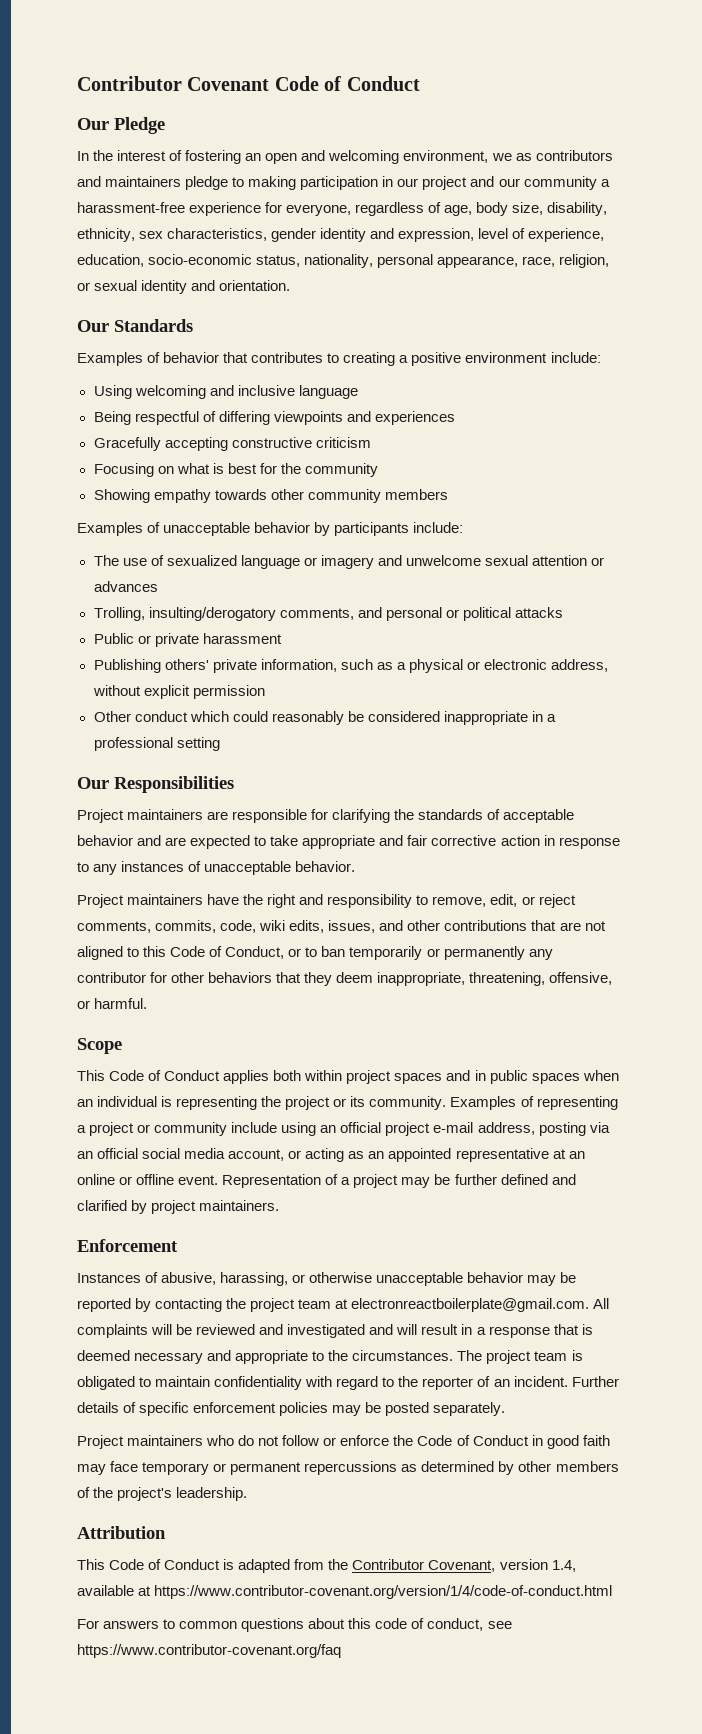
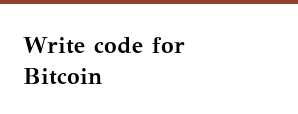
[77,76,420,91] [77,117,165,134] [77,150,613,164] [77,176,610,190] [77,202,608,216] [77,228,605,242] [77,254,610,268] [77,280,291,294] [77,319,193,332] [77,352,601,366] [93,385,358,399] [93,411,455,425] [93,437,371,451] [93,463,378,477] [93,489,448,503] [77,522,464,536] [93,555,605,569] [93,581,158,592] [93,607,563,621] [93,633,282,647] [93,659,609,673] [92,685,265,699] [93,711,556,725] [93,737,220,751] [77,776,234,793] [77,809,575,823] [77,835,620,849] [77,861,356,875] [77,894,576,908] [77,920,606,933] [77,946,553,960] [77,972,613,986] [77,998,148,1009] [77,1038,122,1054] [77,1070,619,1084] [77,1096,618,1110] [77,1122,610,1136] [77,1148,585,1162] [77,1174,576,1188] [77,1200,280,1214] [77,1239,178,1252] [77,1272,577,1286] [77,1298,610,1312] [77,1324,593,1338] [77,1350,583,1364] [77,1376,619,1390] [77,1402,506,1416] [77,1435,610,1449] [77,1461,619,1475] [77,1487,248,1501] [77,1526,166,1539] [77,1559,576,1573] [77,1585,613,1599] [77,1618,512,1632] [77,1644,341,1658] Contributor Covenant Code of Conduct // Our Pledge // In the interest of fostering an open and welcoming environment, we as contributors and maintainers pledge to making participation in our project and our community a harassment-free experience for everyone, regardless of age, body size, disability, ethnicity, sex characteristics, gender identity and expression, level of experience, education, socio-economic status, nationality, personal appearance, race, religion, or sexual identity and orientation. // Our Standards // Examples of behavior that contributes to creating a positive environment include: // Using welcoming and inclusive language // Being respectful of differing viewpoints and experiences // Gracefully accepting constructive criticism // Focusing on what is best for the community // Showing empathy towards other community members // Examples of unacceptable behavior by participants include: // The use of sexualized language or imagery and unwelcome sexual attention or advances // Trolling, insulting/derogatory comments, and personal or political attacks // Public or private harassment // Publishing others' private information, such as a physical or electronic address, without explicit permission // Other conduct which could reasonably be considered inappropriate in a professional setting // Our Responsibilities // Project maintainers are responsible for clarifying the standards of acceptable behavior and are expected to take appropriate and fair corrective action in response to any instances of unacceptable behavior. // Project maintainers have the right and responsibility to remove, edit, or reject comments, commits, code, wiki edits, issues, and other contributions that are not aligned to this Code of Conduct, or to ban temporarily or permanently any contributor for other behaviors that they deem inappropriate, threatening, offensive, or harmful. // Scope // This Code of Conduct applies both within project spaces and in public spaces when an individual is representing the project or its community. Examples of representing a project or community include using an official project e-mail address, posting via an official social media account, or acting as an appointed representative at an online or offline event. Representation of a project may be further defined and clarified by project maintainers. // Enforcement // Instances of abusive, harassing, or otherwise unacceptable behavior may be reported by contacting the project team at electronreactboilerplate@gmail.com. All complaints will be reviewed and investigated and will result in a response that is deemed necessary and appropriate to the circumstances. The project team is obligated to maintain confidentiality with regard to the reporter of an incident. Further details of specific enforcement policies may be posted separately. // Project maintainers who do not follow or enforce the Code of Conduct in good faith may face temporary or permanent repercussions as determined by other members of the project's leadership. // Attribution // This Code of Conduct is adapted from the Contributor Covenant, version 1.4, available at https://www.contributor-covenant.org/version/1/4/code-of-conduct.html // For answers to common questions about this code of conduct, see https://www.contributor-covenant.org/faq -> [23,37,185,54] [23,68,103,85] Write code for Bitcoin

